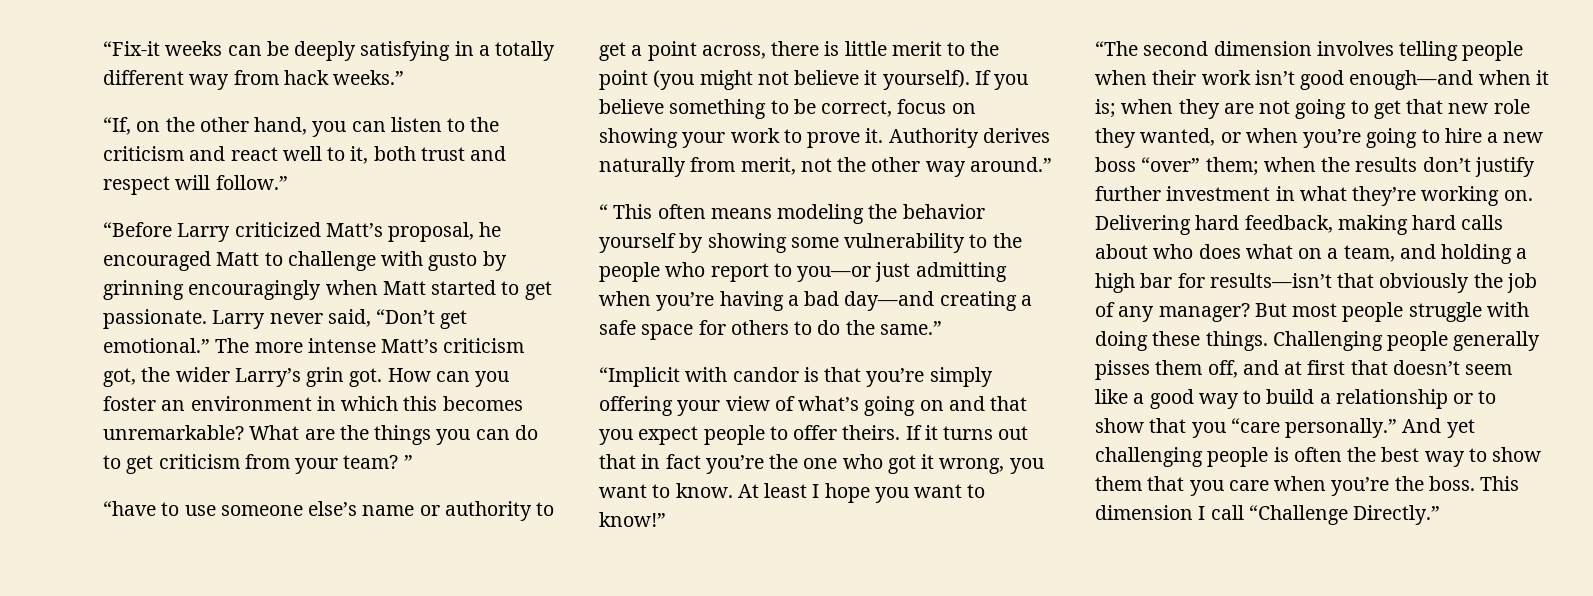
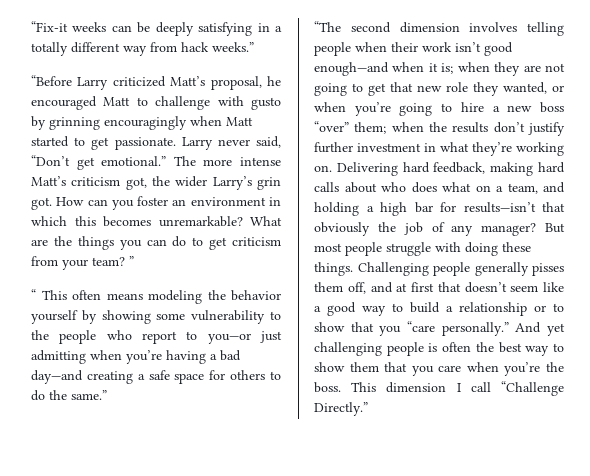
[103,117,500,137] [103,146,507,164] [103,175,288,195] // “If, on the other hand, you can listen to the criticism and react well to it, both trust and respect will follow.” -> (254, 47) none
[103,501,555,521] [599,41,1000,61] [599,70,1029,90] [599,99,976,119] [599,128,1050,148] [599,157,1052,177] // “have to use someone else’s name or authority to get a point across, there is little merit to the point (you might not believe it yourself). If you believe something to be correct, focus on showing your work to prove it. Authority derives naturally from merit, not the other way around.” -> (134, 261) none
[599,367,993,387] [599,396,1028,416] [599,425,1029,445] [599,454,1044,474] [599,483,986,503] [599,512,666,527] // “Implicit with candor is that you’re simply offering your view of what’s going on and that you expect people to offer theirs. If it turns out that in fact you’re the one who got it wrong, you want to know. At least I hope you want to know!” -> (107, 395) none

